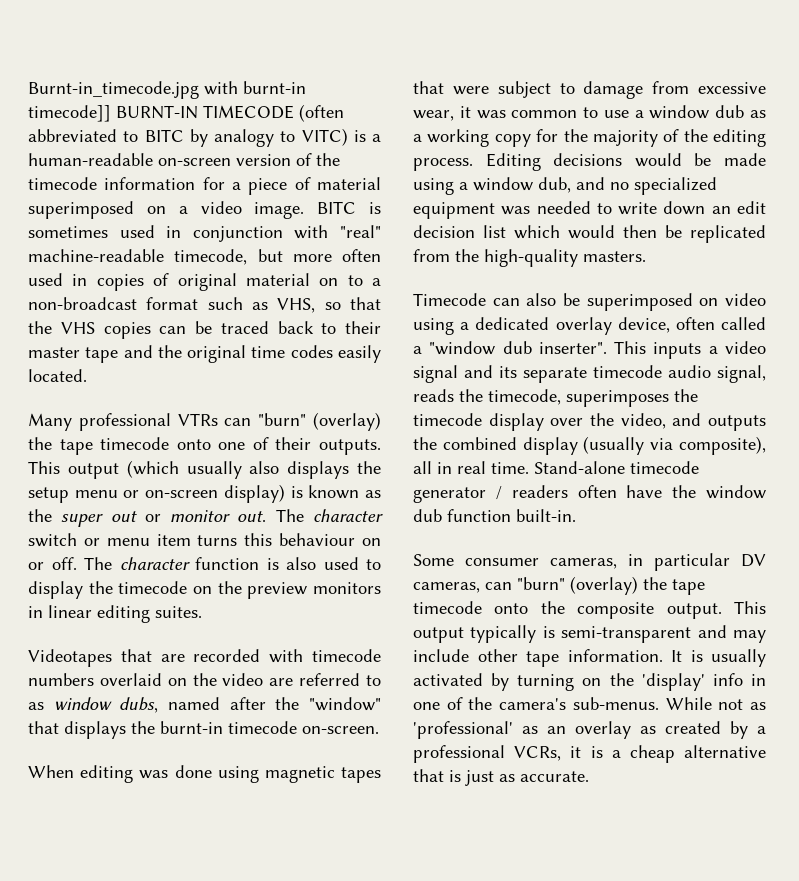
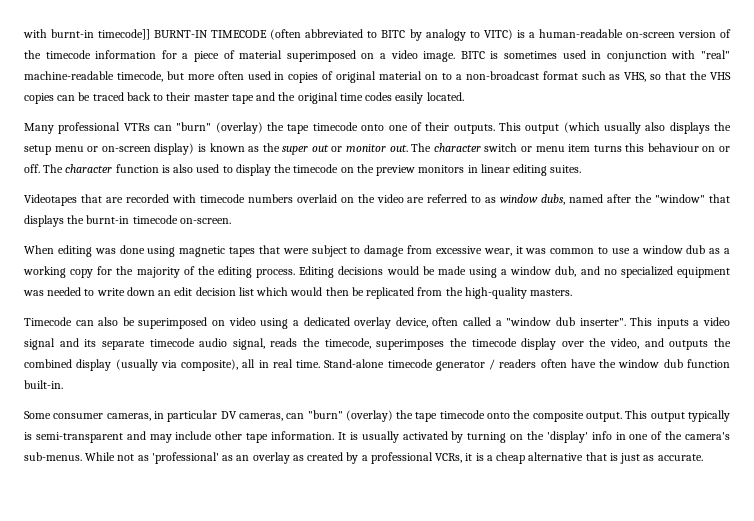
[28,81,199,99] Burnt-in_timecode.jpg -> (23, 33) none

